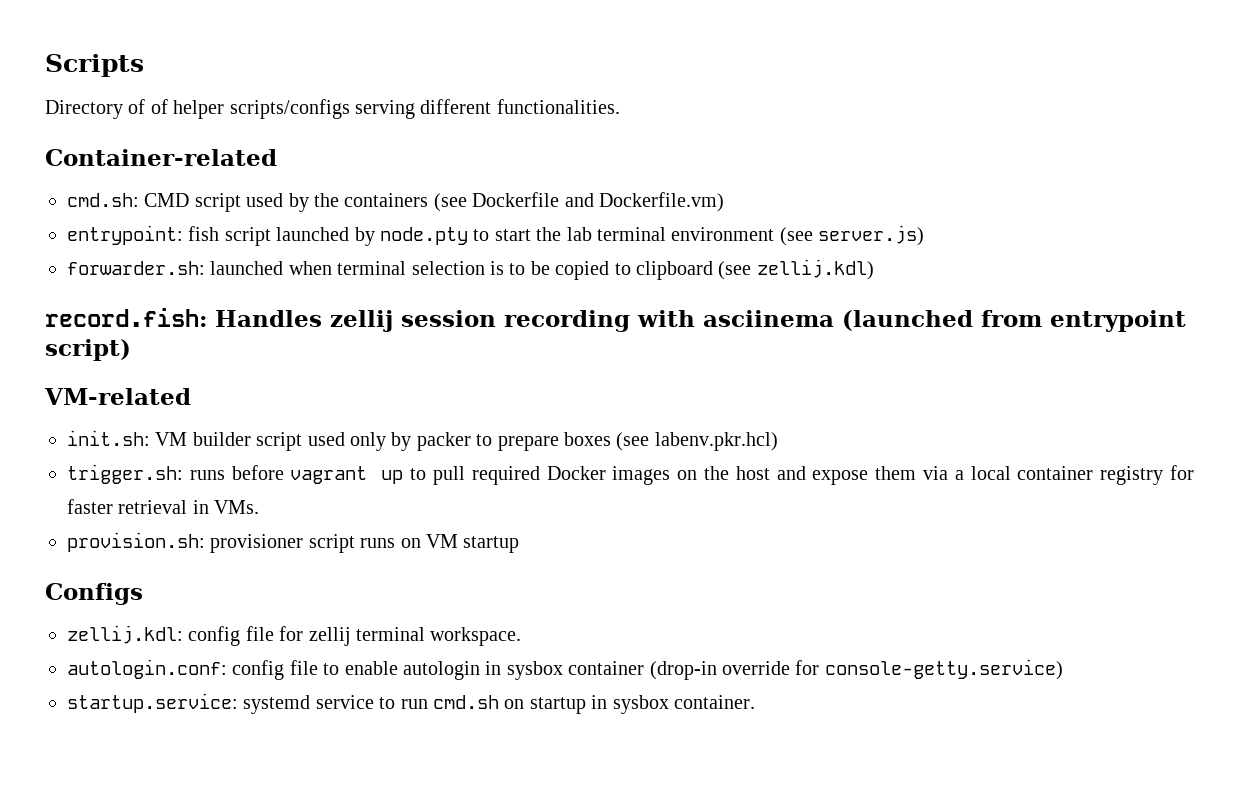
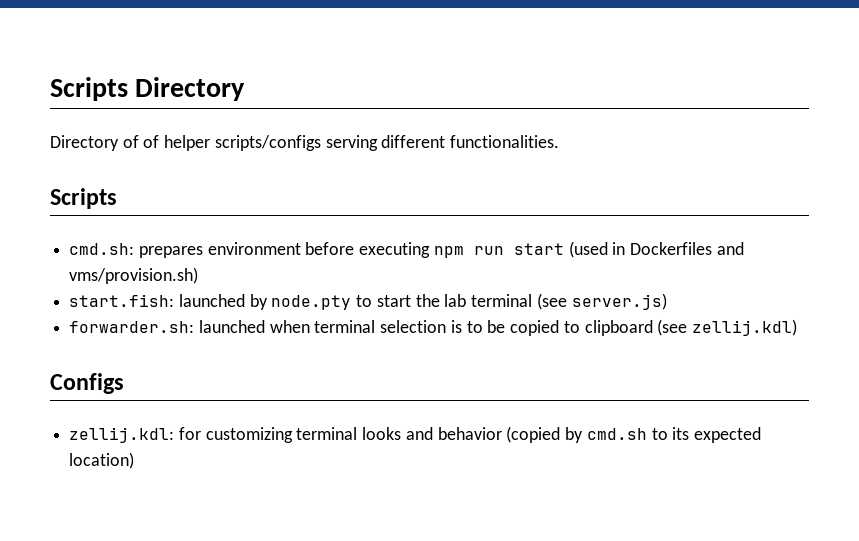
[45,54,144,77] Scripts -> [50,77,246,101] Scripts Directory
[45,149,277,166] Container-related -> [50,188,117,209] Scripts
[144,192,724,212] [67,225,271,246] CMD script used by the containers (see Dockerfile and Dockerfile.vm) // entrypoint: fish script -> [138,241,744,258] [69,267,199,284] [69,294,175,307] prepares environment before executing npm run start (used in Dockerfiles and vms/provision.sh) // start.fish:
[671,227,775,241] environment -> (533, 300) none
[45,308,1186,332] [45,339,131,361] [44,388,191,405] [67,430,778,451] [67,464,1194,485] [67,499,260,514] [67,532,520,553] [45,583,143,605] [67,625,522,646] [67,659,1063,680] [67,693,755,714] record.fish: Handles zellij session recording with asciinema (launched from entrypoint script) // VM-related // init.sh: VM builder script used only by packer to prepare boxes (see labenv.pkr.hcl) // trigger.sh: runs before vagrant up to pull required Docker images on the host and expose them via a local container registry for faster retrieval in VMs. // provision.sh: provisioner script runs on VM startup // Configs // zellij.kdl: config file for zellij terminal workspace. // autologin.conf: config file to enable autologin in sysbox container (drop-in override for console-getty.service) // startup.service: systemd service to run cmd.sh on startup in sysbox container. -> [50,373,124,394] [69,426,761,443] [69,452,135,469] Configs // zellij.kdl: for customizing terminal looks and behavior (copied by cmd.sh to its expected location)

